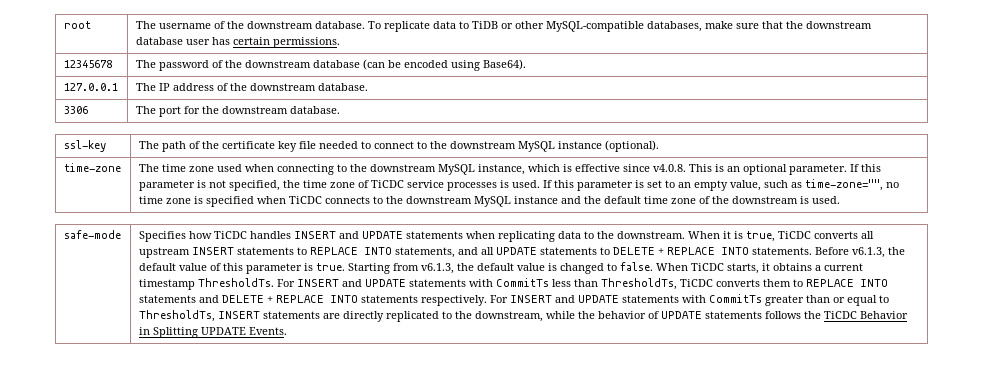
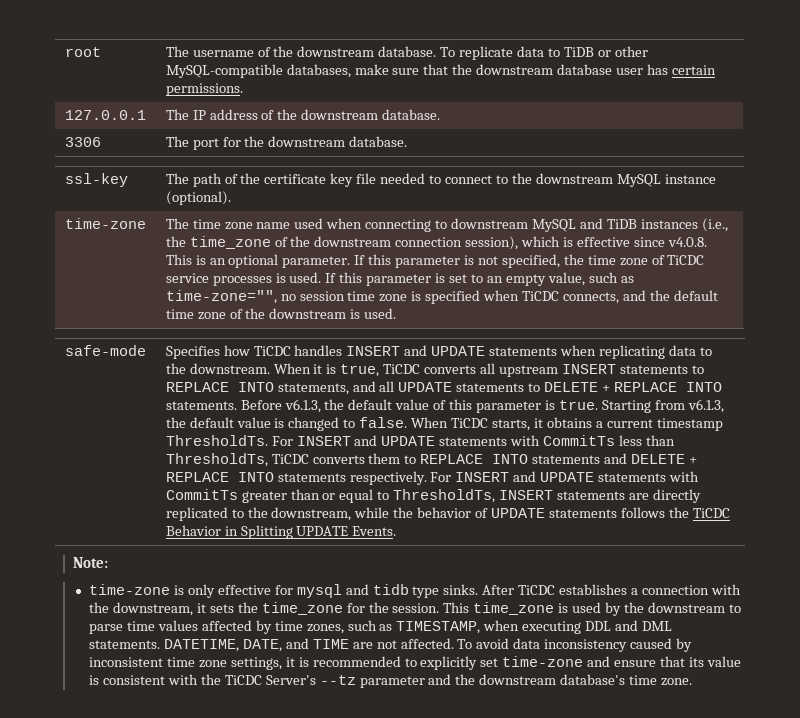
[63,60,112,68] [135,59,526,71] // 12345678 | The password of the downstream database (can be encoded using Base64). -> (243, 89) none
(214, 169) none -> [256,222,291,229] name
[349,164,525,175] the downstream MySQL instance, -> [451,218,728,232] [165,236,519,250] downstream MySQL and TiDB instances (i.e., the time_zone of the downstream connection session),
(899, 185) none -> [299,291,345,301] session
[324,196,558,207] connects to the downstream MySQL instance -> [562,292,619,304] connects,
(287, 331) none -> [73,557,109,568] [89,584,741,598] [89,602,741,616] [89,620,672,634] [89,638,692,652] [89,656,741,670] [89,674,692,688] // Note: // time-zone is only effective for mysql and tidb type sinks. After TiCDC establishes a connection with the downstream, it sets the time_zone for the session. This time_zone is used by the downstream to parse time values affected by time zones, such as TIMESTAMP, when executing DDL and DML statements. DATETIME, DATE, and TIME are not affected. To avoid data inconsistency caused by inconsistent time zone settings, it is recommended to explicitly set time-zone and ensure that its value is consistent with the TiCDC Server's --tz parameter and the downstream database's time zone.

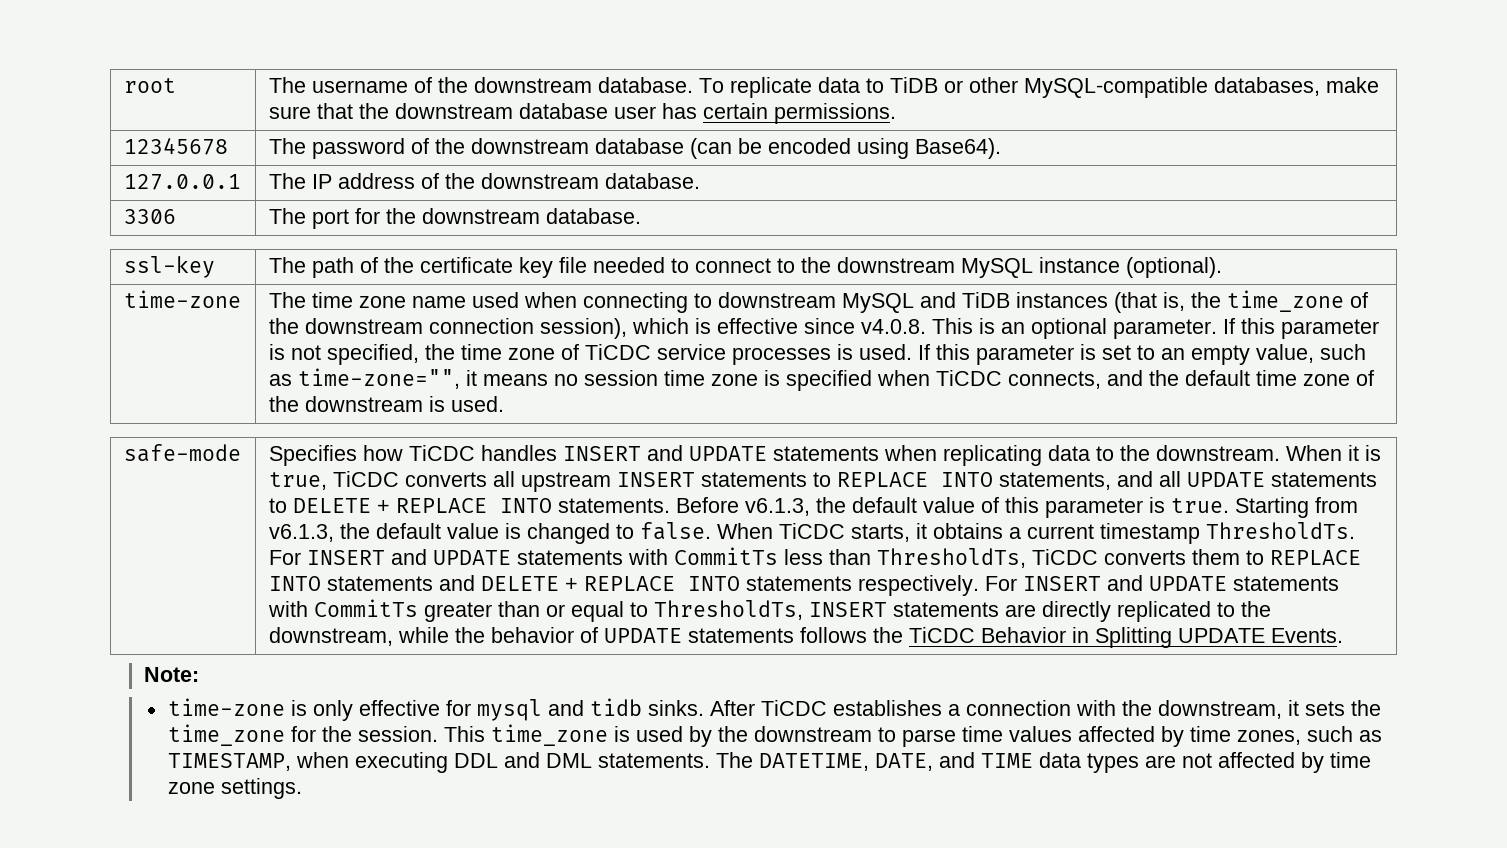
(243, 89) none -> [123,137,228,155] [268,138,1001,159] // 12345678 | The password of the downstream database (can be encoded using Base64).
[701,218,728,232] (i.e., -> [1113,292,1185,313] (that is,
(277, 297) none -> [465,370,548,386] it means
[412,586,440,598] type -> (642, 707) none
(161, 644) none -> [715,752,753,768] The
[352,638,692,652] [89,656,741,670] [89,674,692,688] are not affected. To avoid data inconsistency caused by inconsistent time zone settings, it is recommended to explicitly set time-zone and ensure that its value is consistent with the TiCDC Server's --tz parameter and the downstream database's time zone. -> [1038,752,1371,773] [167,778,302,799] data types are not affected by time zone settings.

